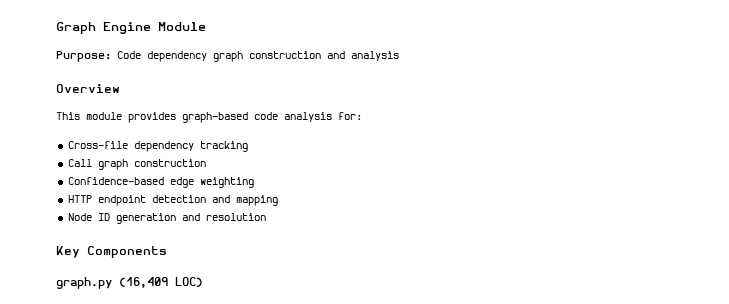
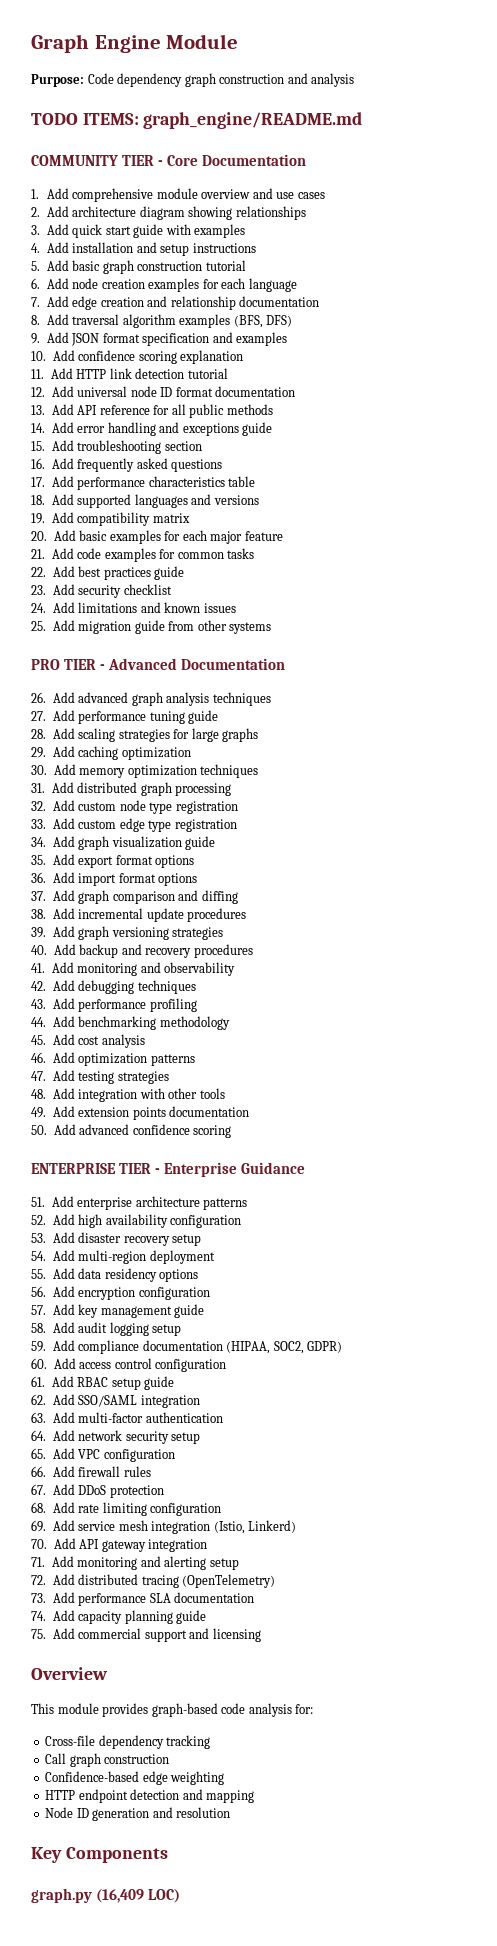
(399, 56) none -> [31,112,363,129] [31,154,307,166] [31,188,325,202] [31,206,306,220] [31,224,246,238] [31,242,256,256] [31,260,246,274] [31,278,297,292] [31,296,320,310] [31,314,293,328] [31,332,288,346] [31,350,244,364] [31,368,228,379] [31,386,296,397] [31,404,273,418] [31,422,273,436] [31,440,202,454] [31,458,223,472] [31,476,256,490] [31,494,259,508] [31,512,190,526] [31,530,283,544] [31,548,255,562] [31,566,185,580] [31,584,172,598] [31,602,236,613] [31,620,272,634] [31,658,286,670] [31,692,271,706] [31,710,219,724] [31,728,259,742] [31,746,191,760] [31,764,259,778] [31,782,232,796] [31,800,238,814] [31,818,237,832] [31,836,216,850] [31,854,195,868] [31,872,198,886] [31,890,238,904] [31,908,247,922] [31,926,224,940] [31,944,253,958] [31,962,236,976] [31,980,196,994] [31,998,197,1012] [31,1016,230,1030] [31,1034,145,1048] [31,1052,195,1066] [31,1070,169,1084] [31,1088,225,1102] [31,1106,250,1120] [31,1124,232,1138] [31,1162,306,1177] [31,1196,248,1210] [31,1214,242,1228] [31,1232,202,1246] [31,1250,215,1264] [31,1268,199,1282] [31,1286,210,1300] [31,1304,205,1318] [31,1322,182,1336] [31,1340,343,1354] [31,1358,227,1372] [31,1376,175,1390] [31,1394,200,1408] [31,1412,223,1423] [31,1430,201,1444] [31,1448,175,1462] [31,1466,151,1477] [31,1484,164,1498] [31,1502,222,1516] [31,1520,297,1534] [31,1538,208,1552] [31,1556,239,1570] [31,1574,276,1588] [31,1592,255,1606] [31,1610,207,1624] [31,1628,261,1642] // TODO ITEMS: graph_engine/README.md // COMMUNITY TIER - Core Documentation // 1. Add comprehensive module overview and use cases // 2. Add architecture diagram showing relationships // 3. Add quick start guide with examples // 4. Add installation and setup instructions // 5. Add basic graph construction tutorial // 6. Add node creation examples for each language // 7. Add edge creation and relationship documentation // 8. Add traversal algorithm examples (BFS, DFS) // 9. Add JSON format specification and examples // 10. Add confidence scoring explanation // 11. Add HTTP link detection tutorial // 12. Add universal node ID format documentation // 13. Add API reference for all public methods // 14. Add error handling and exceptions guide // 15. Add troubleshooting section // 16. Add frequently asked questions // 17. Add performance characteristics table // 18. Add supported languages and versions // 19. Add compatibility matrix // 20. Add basic examples for each major feature // 21. Add code examples for common tasks // 22. Add best practices guide // 23. Add security checklist // 24. Add limitations and known issues // 25. Add migration guide from other systems // PRO TIER - Advanced Documentation // 26. Add advanced graph analysis techniques // 27. Add performance tuning guide // 28. Add scaling strategies for large graphs // 29. Add caching optimization // 30. Add memory optimization techniques // 31. Add distributed graph processing // 32. Add custom node type registration // 33. Add custom edge type registration // 34. Add graph visualization guide // 35. Add export format options // 36. Add import format options // 37. Add graph comparison and diffing // 38. Add incremental update procedures // 39. Add graph versioning strategies // 40. Add backup and recovery procedures // 41. Add monitoring and observability // 42. Add debugging techniques // 43. Add performance profiling // 44. Add benchmarking methodology // 45. Add cost analysis // 46. Add optimization patterns // 47. Add testing strategies // 48. Add integration with other tools // 49. Add extension points documentation // 50. Add advanced confidence scoring // ENTERPRISE TIER - Enterprise Guidance // 51. Add enterprise architecture patterns // 52. Add high availability configuration // 53. Add disaster recovery setup // 54. Add multi-region deployment // 55. Add data residency options // 56. Add encryption configuration // 57. Add key management guide // 58. Add audit logging setup // 59. Add compliance documentation (HIPAA, SOC2, GDPR) // 60. Add access control configuration // 61. Add RBAC setup guide // 62. Add SSO/SAML integration // 63. Add multi-factor authentication // 64. Add network security setup // 65. Add VPC configuration // 66. Add firewall rules // 67. Add DDoS protection // 68. Add rate limiting configuration // 69. Add service mesh integration (Istio, Linkerd) // 70. Add API gateway integration // 71. Add monitoring and alerting setup // 72. Add distributed tracing (OpenTelemetry) // 73. Add performance SLA documentation // 74. Add capacity planning guide // 75. Add commercial support and licensing

